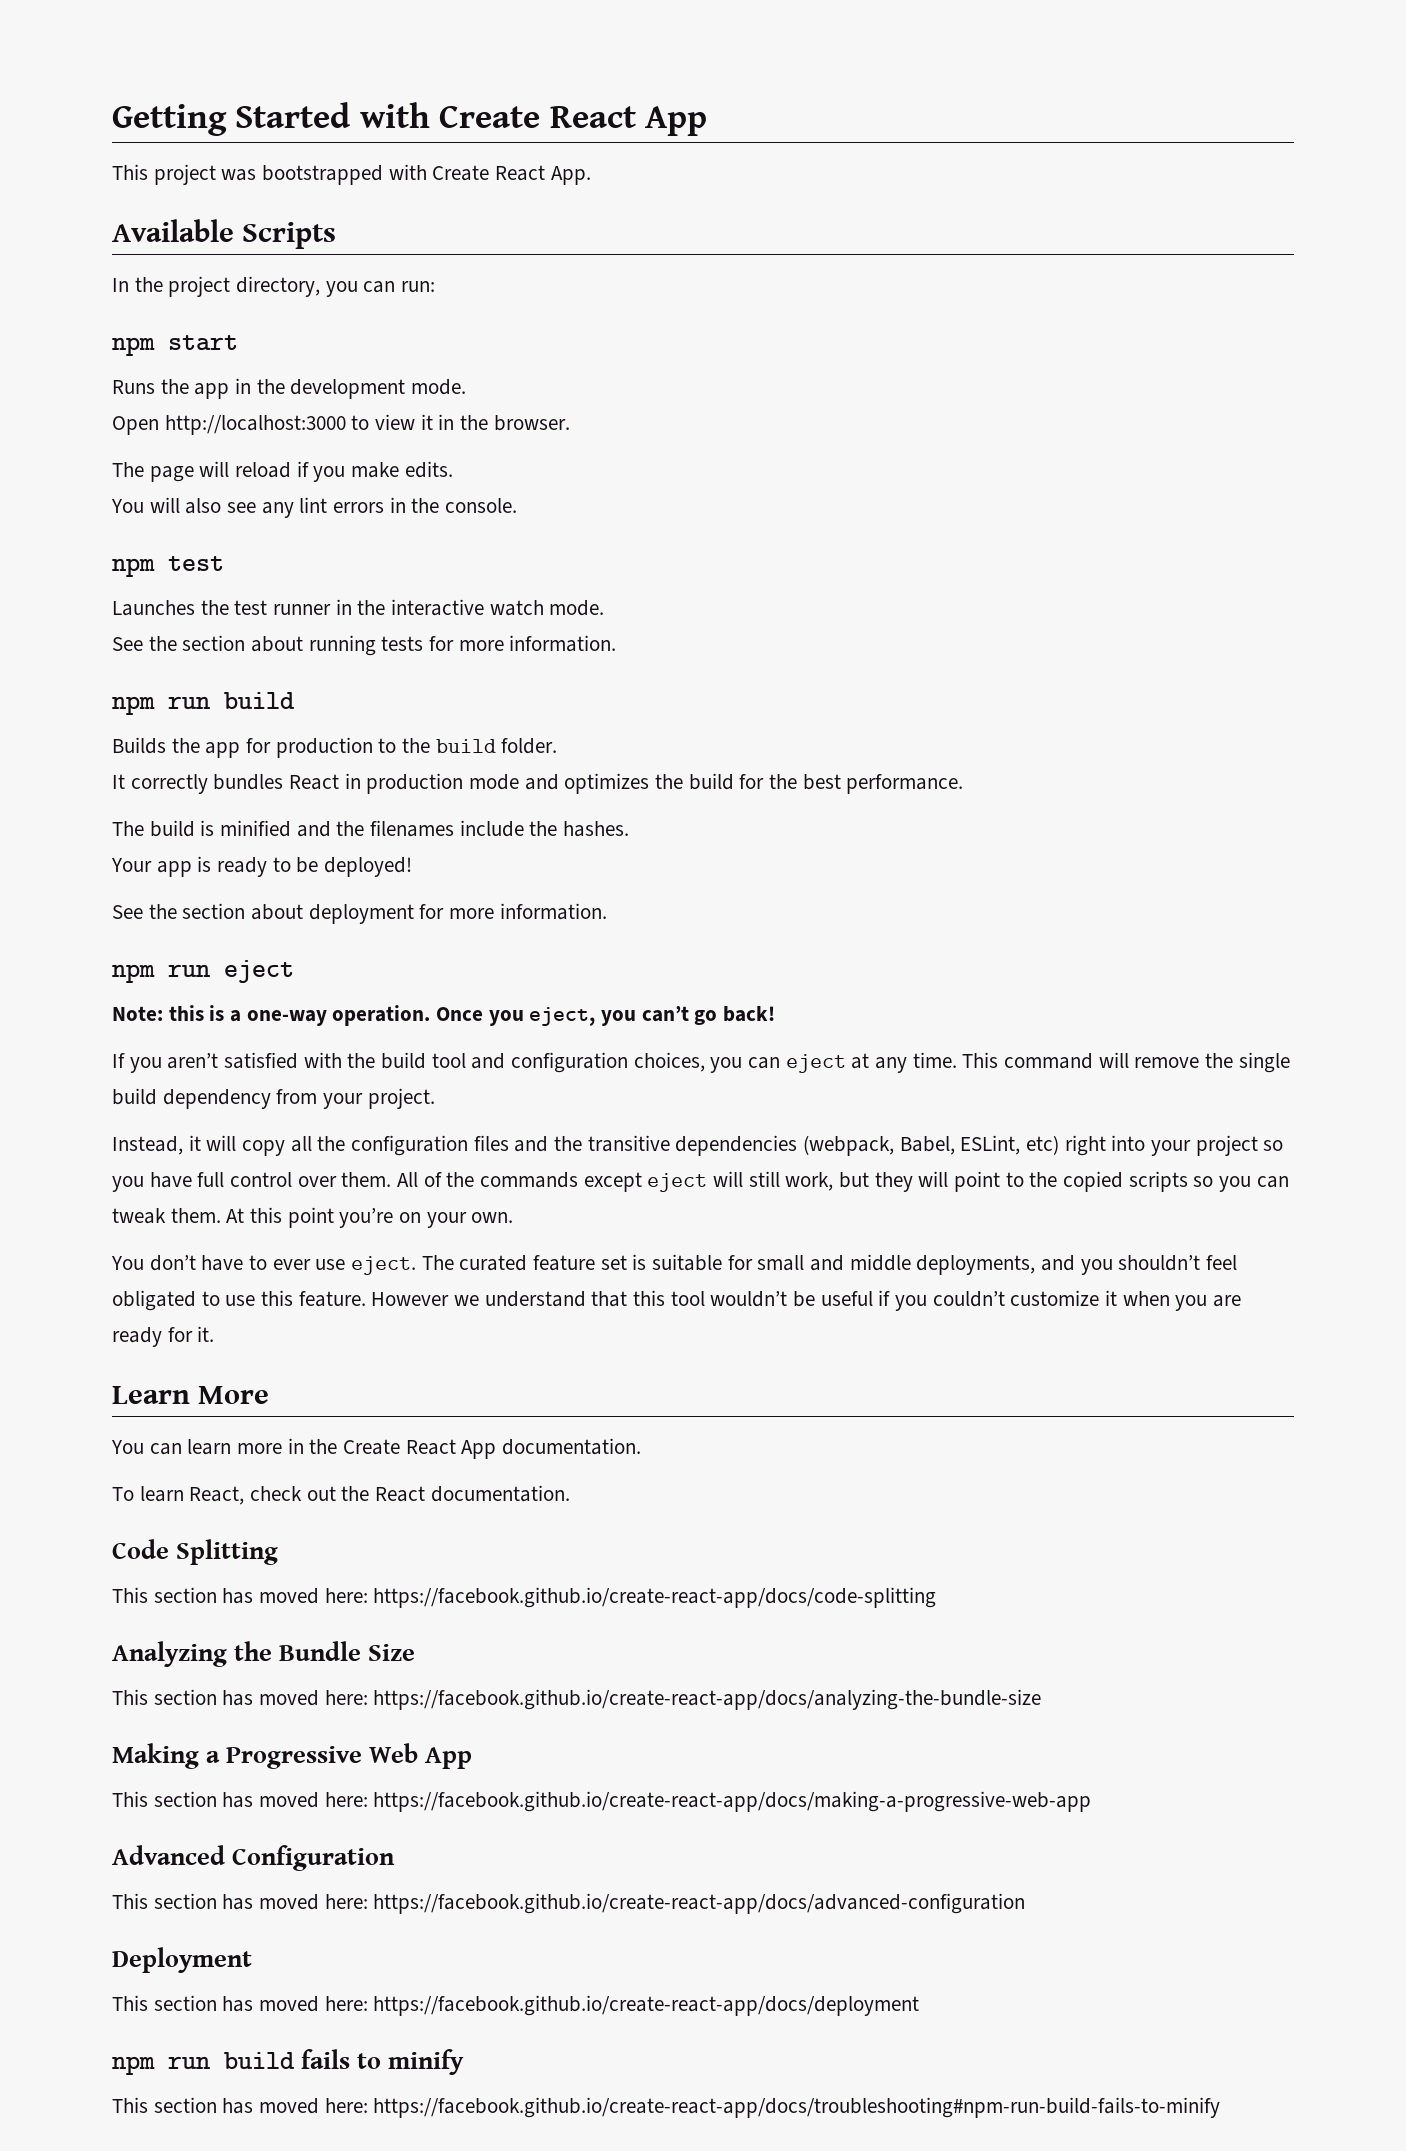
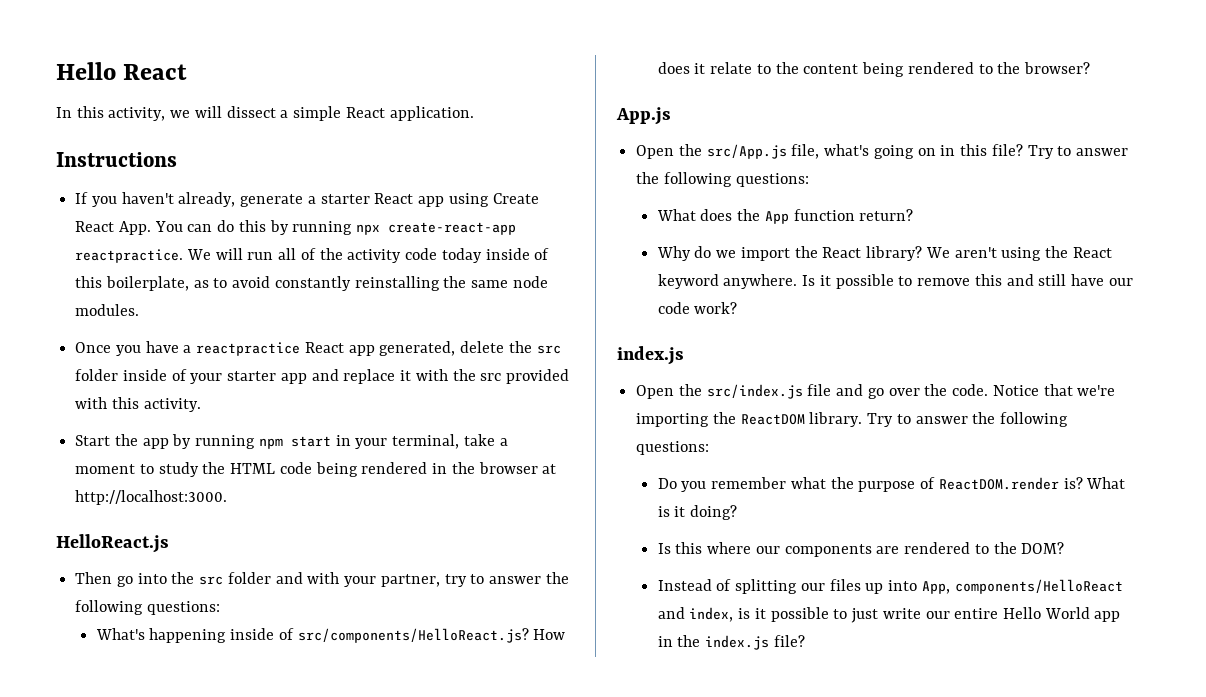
[112,102,708,136] [112,164,591,185] [112,219,337,249] [112,276,436,297] [112,335,238,356] [112,378,467,399] [112,414,570,435] [112,461,453,482] [111,497,518,518] [112,556,224,577] [112,599,605,616] [112,635,617,656] [112,692,295,715] [112,737,558,758] [112,773,964,794] [112,820,630,837] [111,856,413,877] [112,903,607,924] [112,960,294,983] [112,1005,776,1026] [112,1052,1290,1073] [112,1088,435,1109] [112,1135,1284,1156] [112,1171,1289,1192] [112,1207,514,1228] [111,1254,1238,1275] [112,1290,1242,1311] [112,1326,215,1347] [112,1386,270,1404] [111,1438,642,1459] [112,1485,570,1505] [112,1539,279,1565] [112,1587,937,1608] [112,1641,416,1667] [112,1689,1042,1710] [112,1743,473,1769] [112,1791,1092,1812] [112,1845,396,1871] [112,1893,1026,1914] [112,1947,252,1973] [112,1995,920,2016] [112,2049,465,2075] [112,2097,1221,2118] Getting Started with Create React App // This project was bootstrapped with Create React App. // Available Scripts // In the project directory, you can run: // npm start // Runs the app in the development mode. // Open http://localhost:3000 to view it in the browser. // The page will reload if you make edits. // You will also see any lint errors in the console. // npm test // Launches the test runner in the interactive watch mode. // See the section about running tests for more information. // npm run build // Builds the app for production to the build folder. // It correctly bundles React in production mode and optimizes the build for the best performance. // The build is minified and the filenames include the hashes. // Your app is ready to be deployed! // See the section about deployment for more information. // npm run eject // Note: this is a one-way operation. Once you eject, you can’t go back! // If you aren’t satisfied with the build tool and configuration choices, you can eject at any time. This command will remove the single build dependency from your project. // Instead, it will copy all the configuration files and the transitive dependencies (webpack, Babel, ESLint, etc) right into your project so you have full control over them. All of the commands except eject will still work, but they will point to the copied scripts so you can tweak them. At this point you’re on your own. // You don’t have to ever use eject. The curated feature set is suitable for small and middle deployments, and you shouldn’t feel obligated to use this feature. However we understand that this tool wouldn’t be useful if you couldn’t customize it when you are ready for it. // Learn More // You can learn more in the Create React App documentation. // To learn React, check out the React documentation. // Code Splitting // This section has moved here: https://facebook.github.io/create-react-app/docs/code-splitting // Analyzing the Bundle Size // This section has moved here: https://facebook.github.io/create-react-app/docs/analyzing-the-bundle-size // Making a Progressive Web App // This section has moved here: https://facebook.github.io/create-react-app/docs/making-a-progressive-web-app // Advanced Configuration // This section has moved here: https://facebook.github.io/create-react-app/docs/advanced-configuration // Deployment // This section has moved here: https://facebook.github.io/create-react-app/docs/deployment // npm run build fails to minify // This section has moved here: https://facebook.github.io/create-react-app/docs/troubleshooting#npm-run-build-fails-to-minify -> [56,62,188,80] [56,106,474,121] [56,152,177,167] [75,192,539,207] [75,220,517,235] [75,248,550,263] [75,276,548,291] [75,304,140,316] [75,341,561,356] [75,369,569,384] [75,397,201,412] [75,434,508,449] [75,462,557,477] [75,490,228,505] [56,534,169,553] [75,572,569,587] [75,600,220,615] [95,628,566,643] [657,62,1091,77] [616,107,671,125] [636,144,1128,159] [636,172,809,187] [656,209,914,224] [656,246,1112,261] [657,274,1133,289] [657,302,738,314] [617,346,684,365] [636,384,1116,399] [636,412,1069,427] [636,441,710,455] [657,477,1126,492] [657,505,738,520] [657,542,1065,557] [657,579,1123,594] [657,607,1121,623] [657,635,805,650] Hello React // In this activity, we will dissect a simple React application. // Instructions // If you haven't already, generate a starter React app using Create React App. You can do this by running npx create-react-app reactpractice. We will run all of the activity code today inside of this boilerplate, as to avoid constantly reinstalling the same node modules. // Once you have a reactpractice React app generated, delete the src folder inside of your starter app and replace it with the src provided with this activity. // Start the app by running npm start in your terminal, take a moment to study the HTML code being rendered in the browser at http://localhost:3000. // HelloReact.js // Then go into the src folder and with your partner, try to answer the following questions: // What's happening inside of src/components/HelloReact.js? How does it relate to the content being rendered to the browser? // App.js // Open the src/App.js file, what's going on in this file? Try to answer the following questions: // What does the App function return? // Why do we import the React library? We aren't using the React keyword anywhere. Is it possible to remove this and still have our code work? // index.js // Open the src/index.js file and go over the code. Notice that we're importing the ReactDOM library. Try to answer the following questions: // Do you remember what the purpose of ReactDOM.render is? What is it doing? // Is this where our components are rendered to the DOM? // Instead of splitting our files up into App, components/HelloReact and index, is it possible to just write our entire Hello World app in the index.js file?

